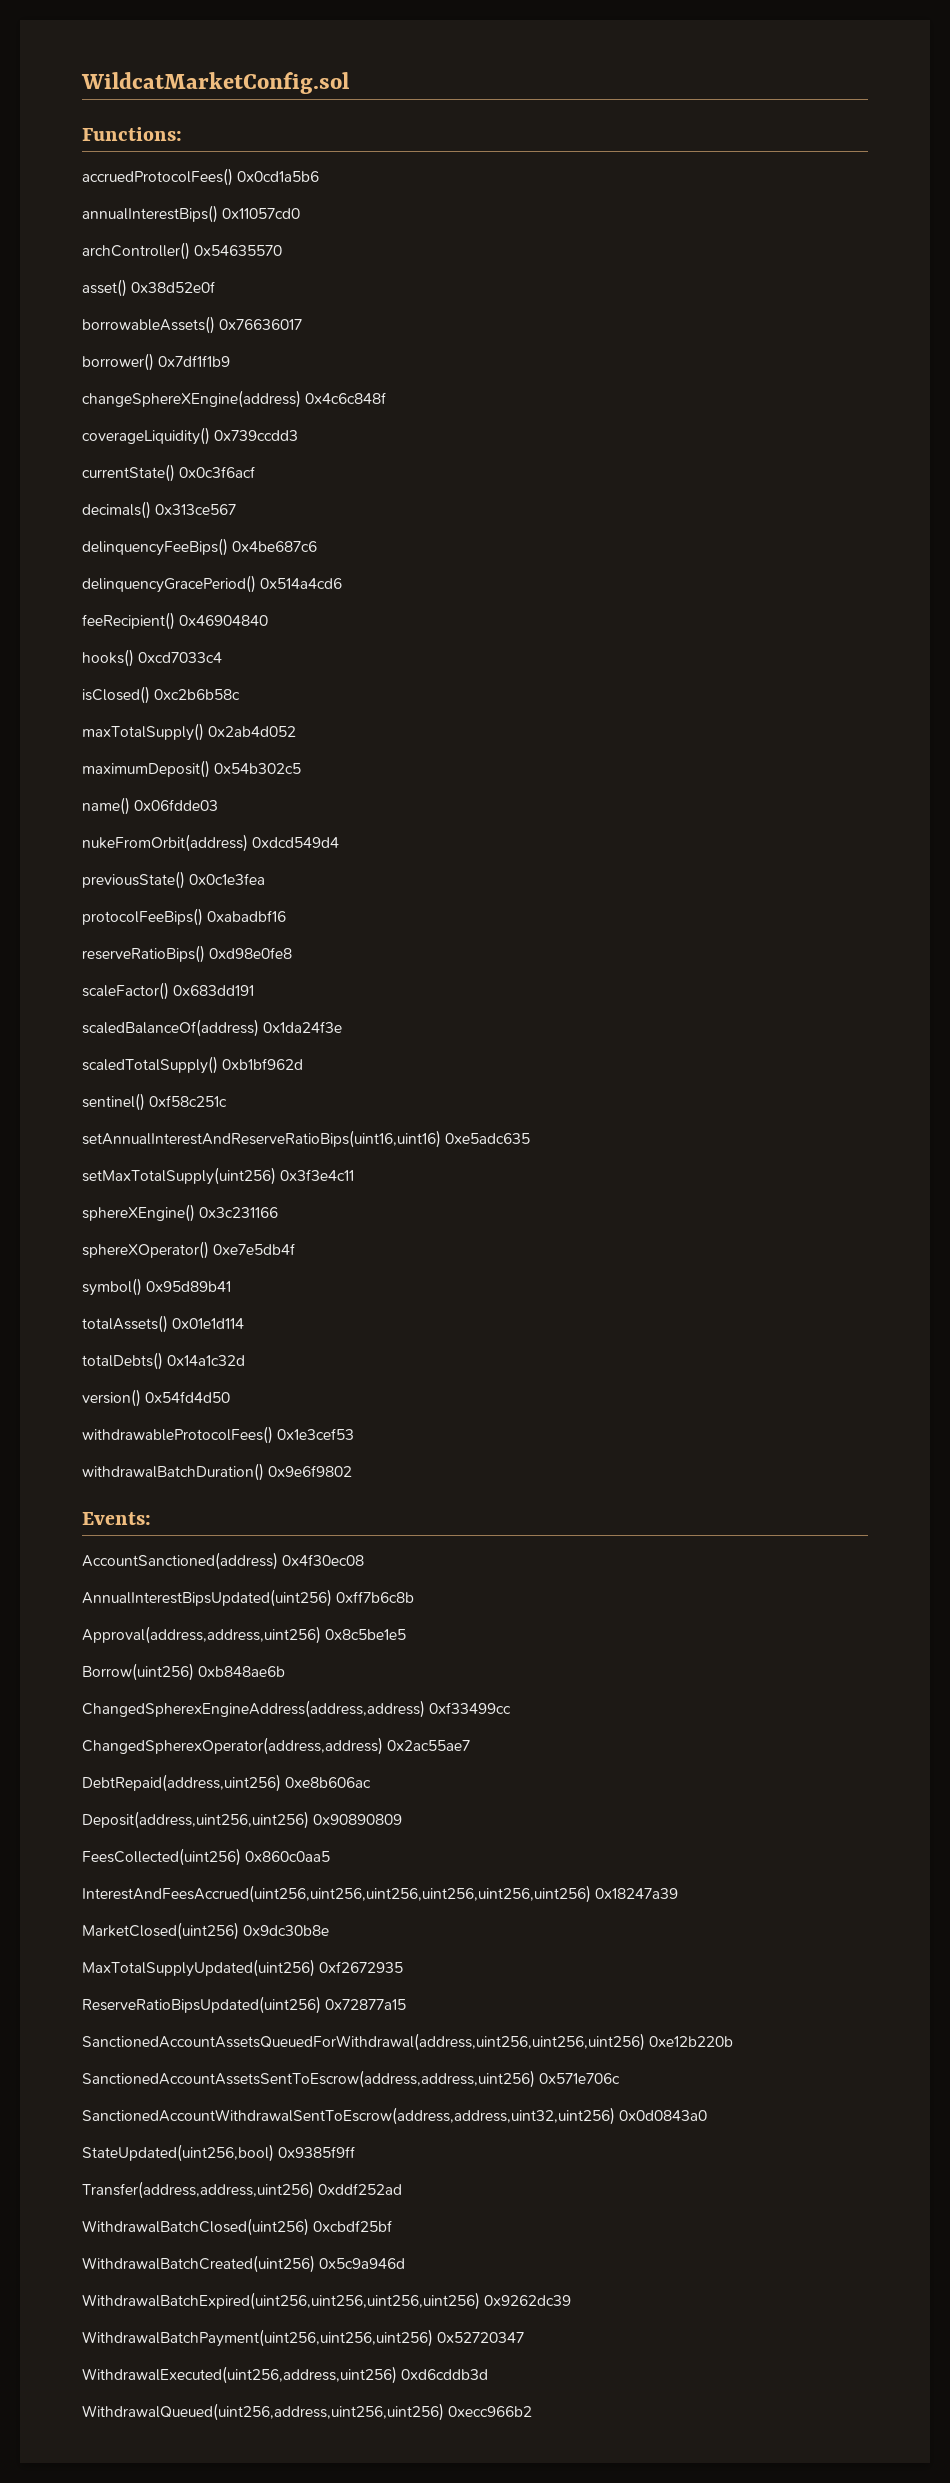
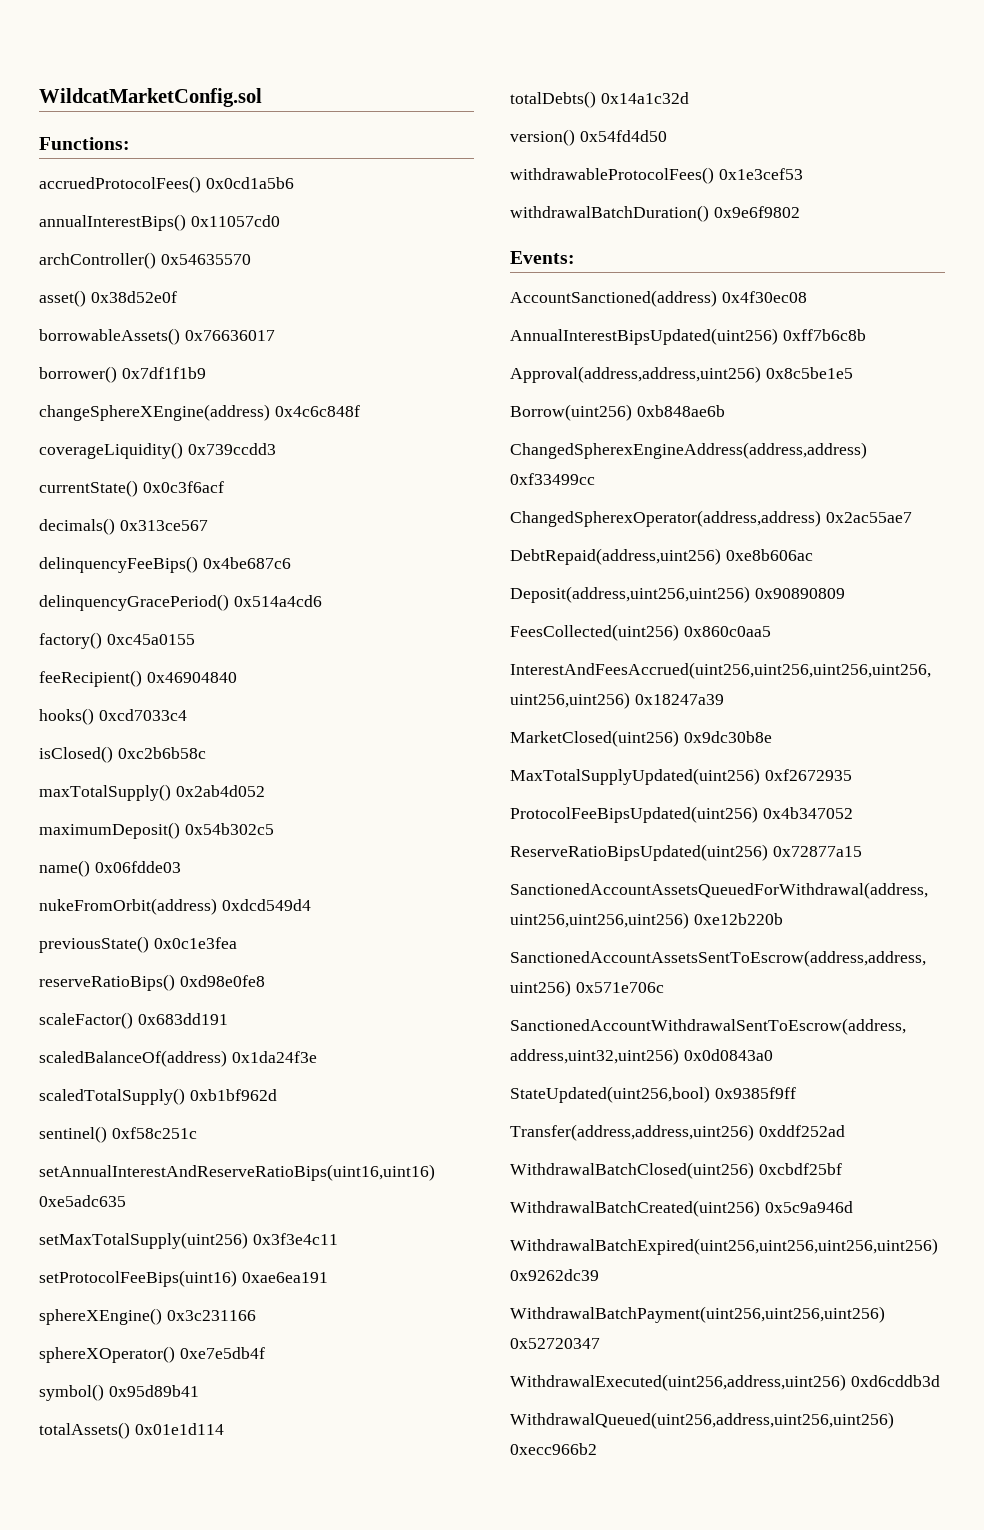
(343, 583) none -> [39,632,195,649] // factory() 0xc45a0155
[82,908,287,926] // protocolFeeBips() 0xabadbf16 -> (237, 943) none
(355, 1175) none -> [39,1270,328,1287] // setProtocolFeeBips(uint16) 0xae6ea191
(404, 1967) none -> [510,806,853,823] // ProtocolFeeBipsUpdated(uint256) 0x4b347052

